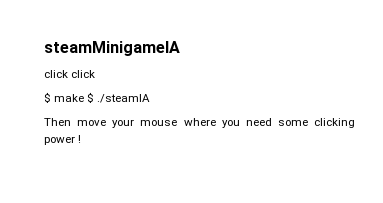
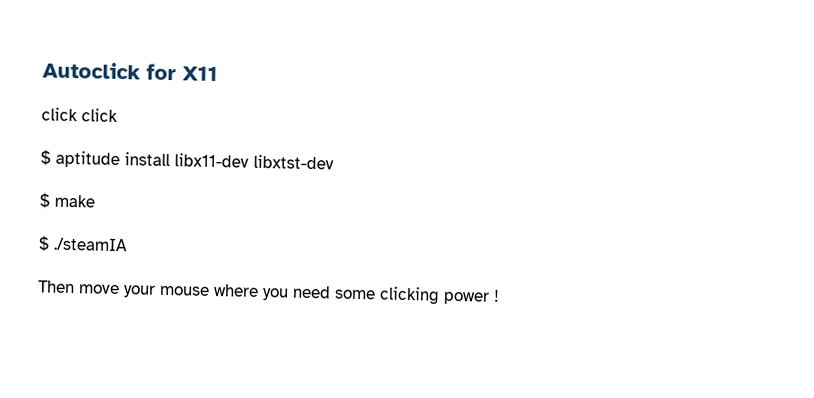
[44,41,180,56] steamMinigameIA -> [42,61,218,82] Autoclick for X11
(96, 74) none -> [40,149,334,170] // $ aptitude install libx11-dev libxtst-dev
(85, 98) none -> (96, 201) //

